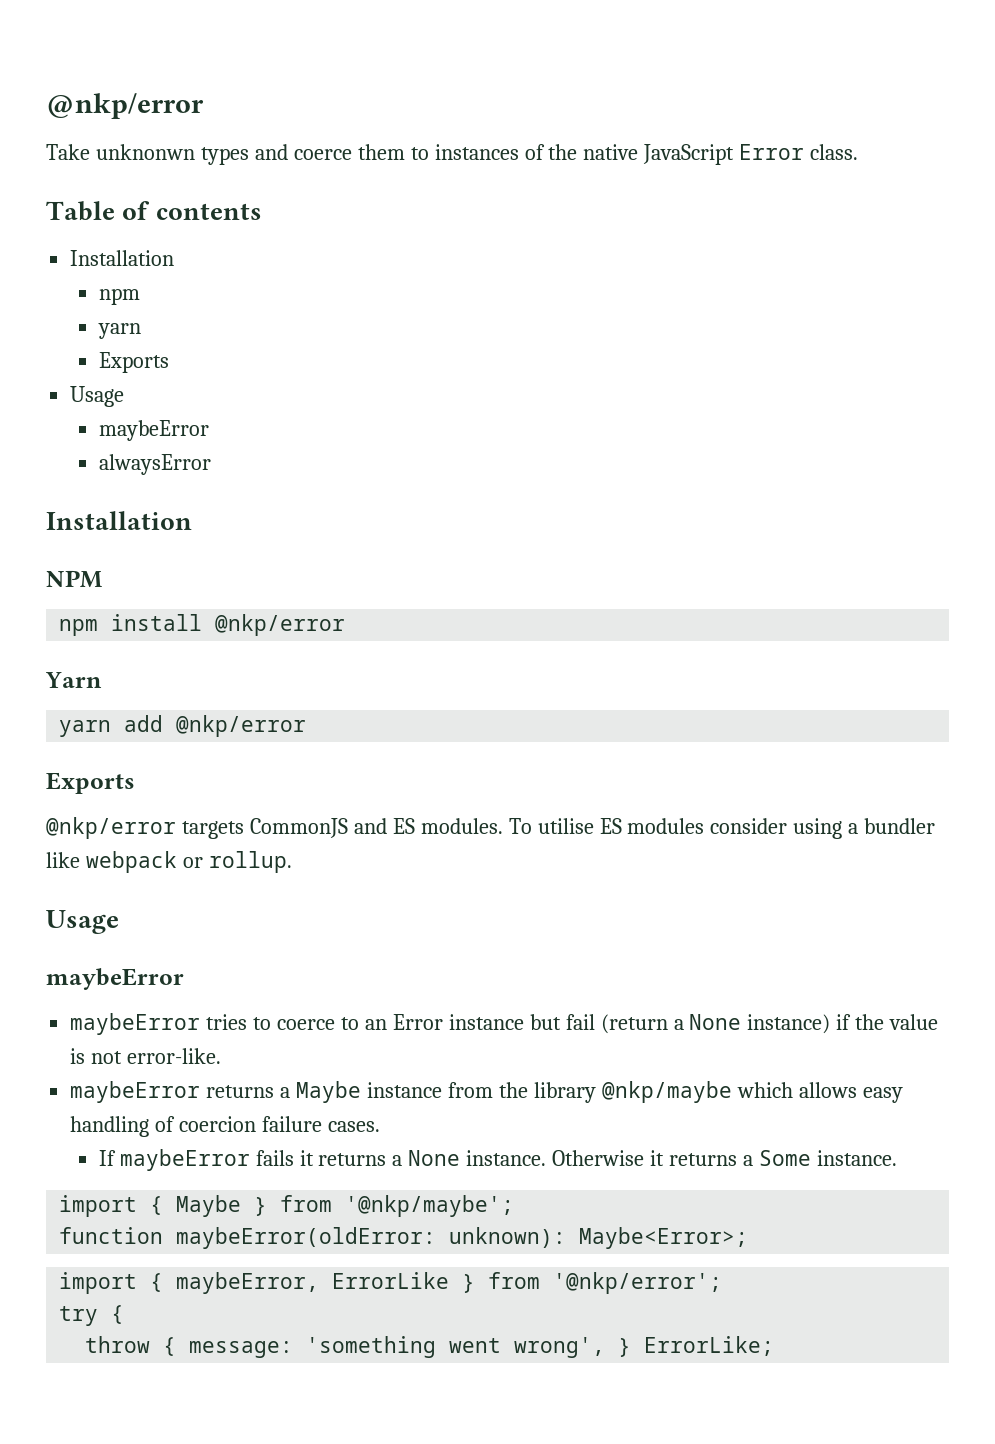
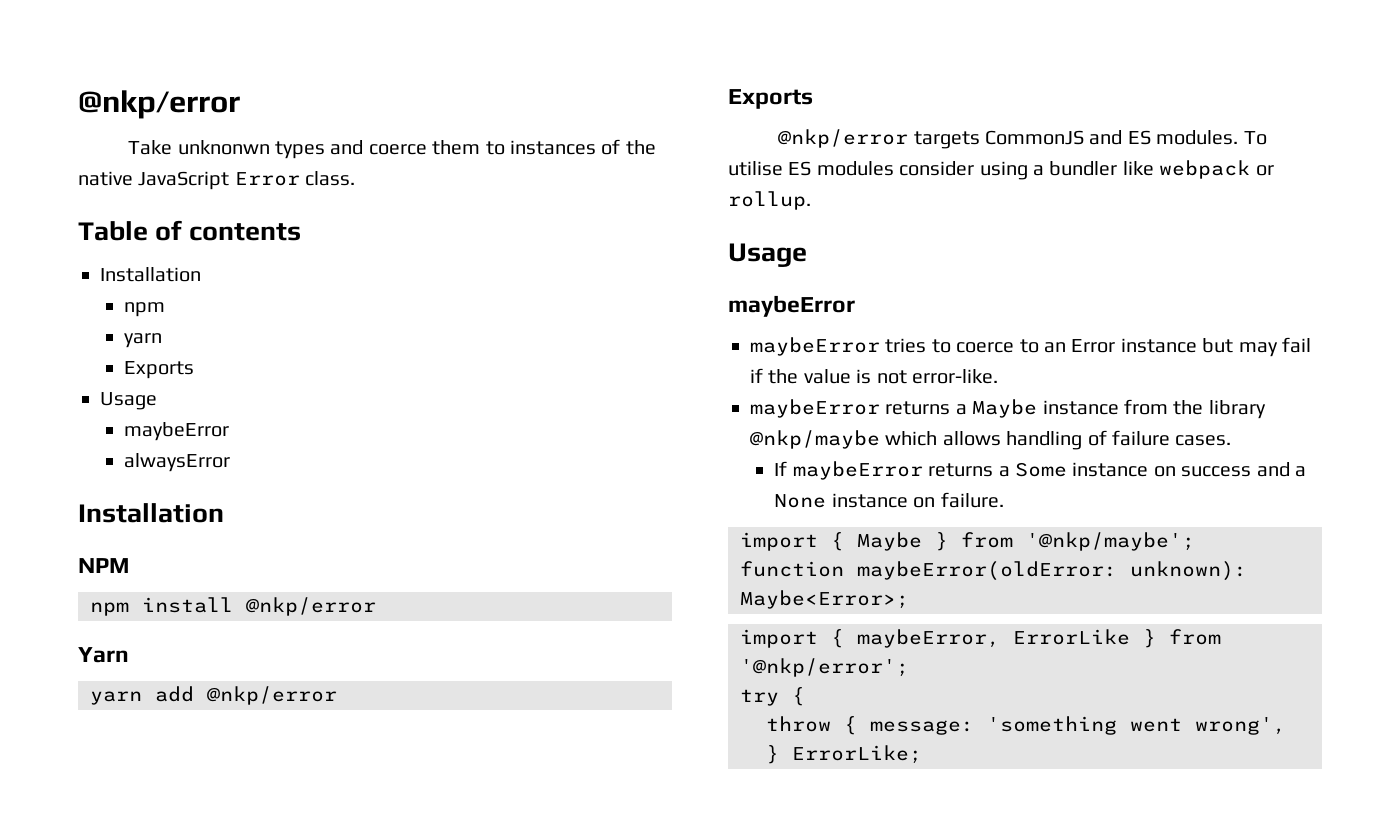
[565,1014,831,1034] fail (return a None instance) -> [1238,337,1311,357] may fail
[862,1087,903,1103] easy -> (1001, 438) none
[179,1116,257,1132] coercion -> (1107, 438) none
[255,1150,897,1166] fails it returns a None instance. Otherwise it returns a Some instance. -> [928,462,1307,477] [774,492,1004,508] returns a Some instance on success and a None instance on failure.

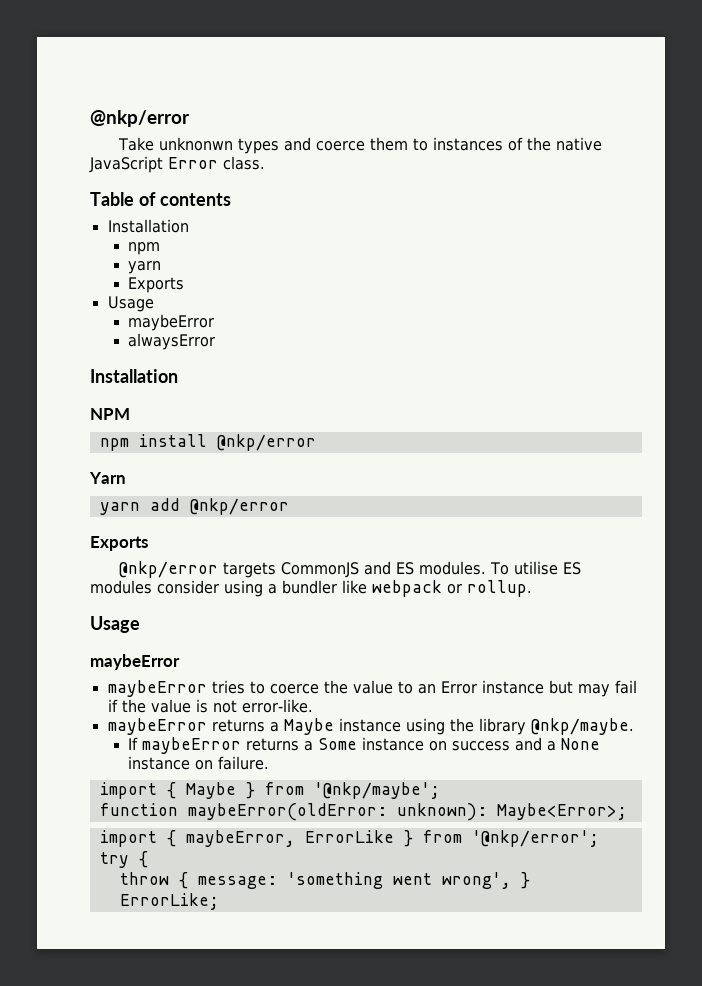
(1015, 347) none -> [323,680,393,694] the value
[1124,399,1168,415] from -> [405,718,445,735] using
[750,430,1232,450] @nkp/maybe which allows handling of failure cases. -> [530,718,634,735] @nkp/maybe.

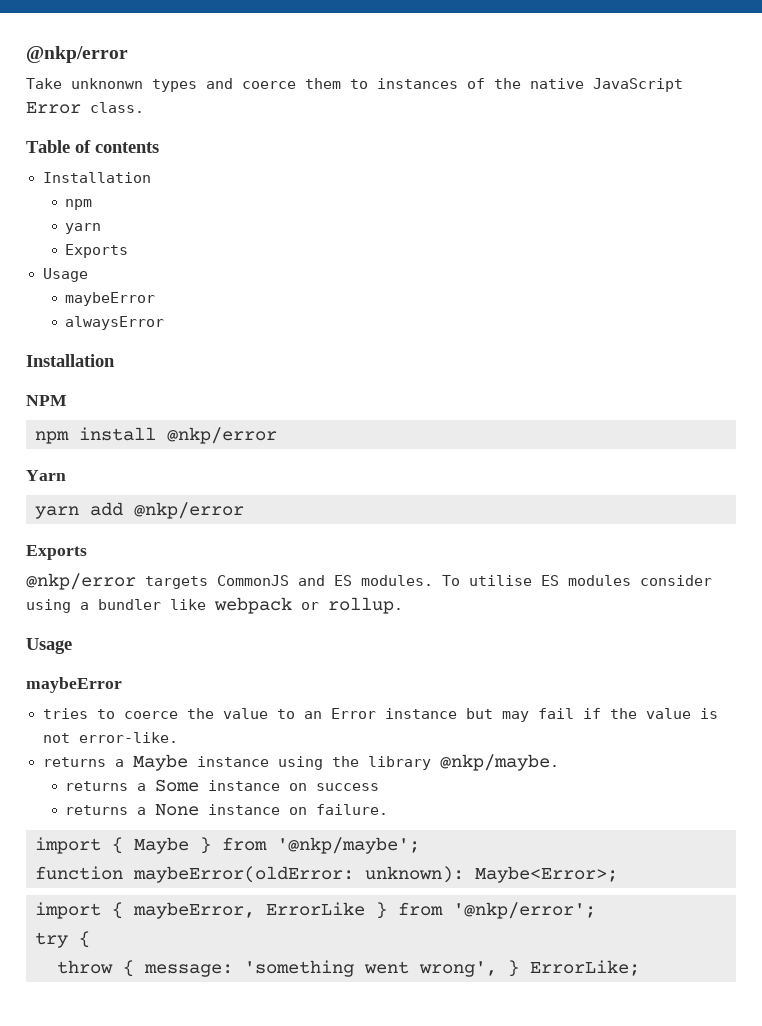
[107,680,207,697] maybeError -> (122, 685) none
[107,718,207,735] maybeError -> (178, 737) none
[128,737,242,754] If maybeError -> (559, 762) none
[515,737,543,751] and -> [65,805,129,815] // returns

